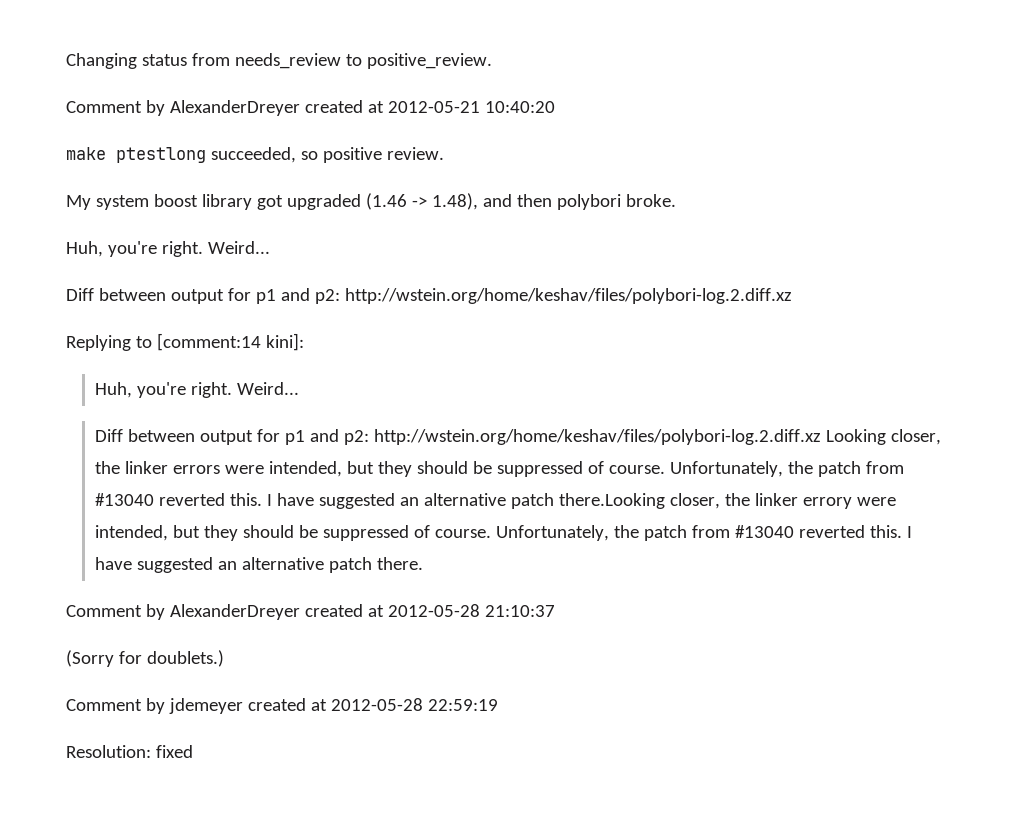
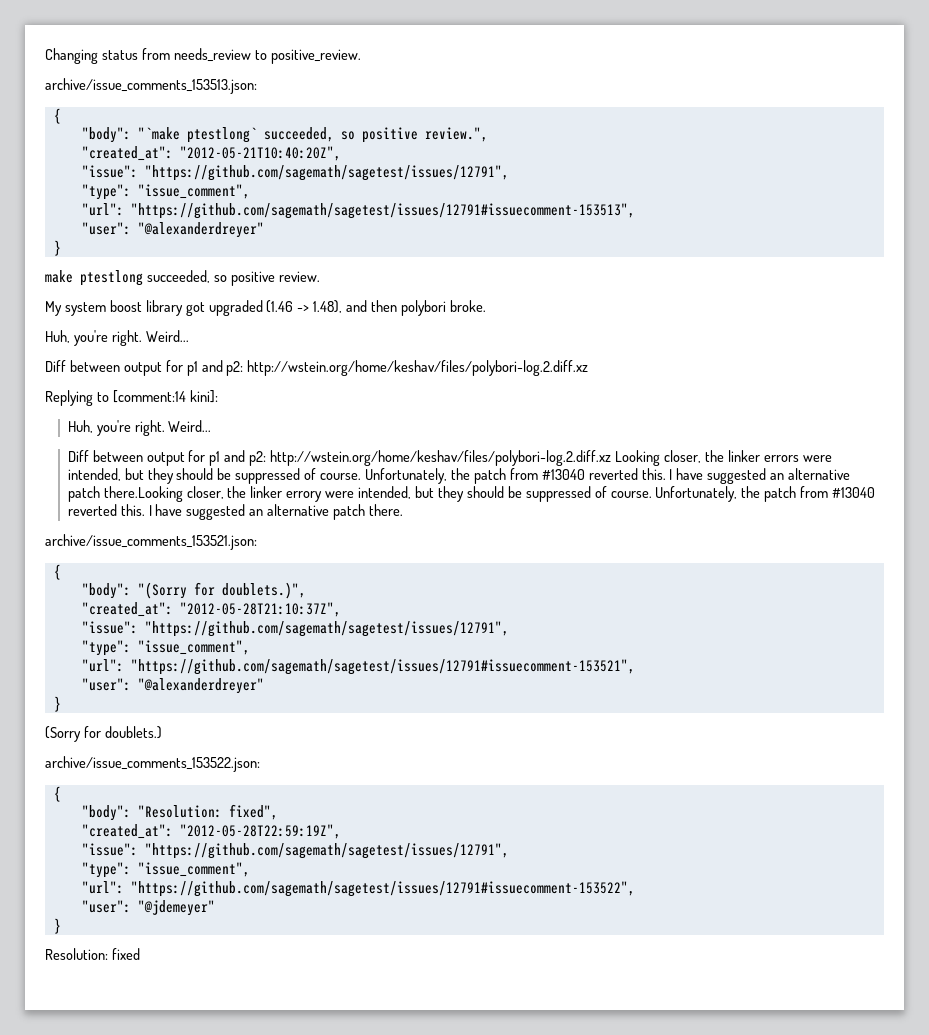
[66,100,555,116] Comment by AlexanderDreyer created at 2012-05-21 10:40:20 -> [45,78,257,94] [53,108,61,124] [81,127,488,143] [81,146,341,161] [81,165,509,181] [81,184,250,200] [81,203,635,219] [81,222,264,238] [53,240,61,256] archive/issue_comments_153513.json: // { // "body": "`make ptestlong` succeeded, so positive review.", // "created_at": "2012-05-21T10:40:20Z", // "issue": "https://github.com/sagemath/sagetest/issues/12791", // "type": "issue_comment", // "url": "https://github.com/sagemath/sagetest/issues/12791#issuecomment-153513", // "user": "@alexanderdreyer" // }
[66,604,555,620] [66,650,224,667] [66,698,498,714] Comment by AlexanderDreyer created at 2012-05-28 21:10:37 // (Sorry for doublets.) // Comment by jdemeyer created at 2012-05-28 22:59:19 -> [45,534,257,550] [53,564,61,580] [81,582,306,599] [81,602,341,617] [81,621,509,637] [81,640,250,656] [81,659,635,675] [81,678,264,694] [53,696,61,712] [45,726,162,742] [45,756,260,772] [53,786,61,802] [81,804,278,821] [81,824,341,839] [81,843,509,859] [81,862,250,878] [81,881,635,897] [81,900,215,916] [53,918,61,934] archive/issue_comments_153521.json: // { // "body": "(Sorry for doublets.)", // "created_at": "2012-05-28T21:10:37Z", // "issue": "https://github.com/sagemath/sagetest/issues/12791", // "type": "issue_comment", // "url": "https://github.com/sagemath/sagetest/issues/12791#issuecomment-153521", // "user": "@alexanderdreyer" // } // (Sorry for doublets.) // archive/issue_comments_153522.json: // { // "body": "Resolution: fixed", // "created_at": "2012-05-28T22:59:19Z", // "issue": "https://github.com/sagemath/sagetest/issues/12791", // "type": "issue_comment", // "url": "https://github.com/sagemath/sagetest/issues/12791#issuecomment-153522", // "user": "@jdemeyer" // }

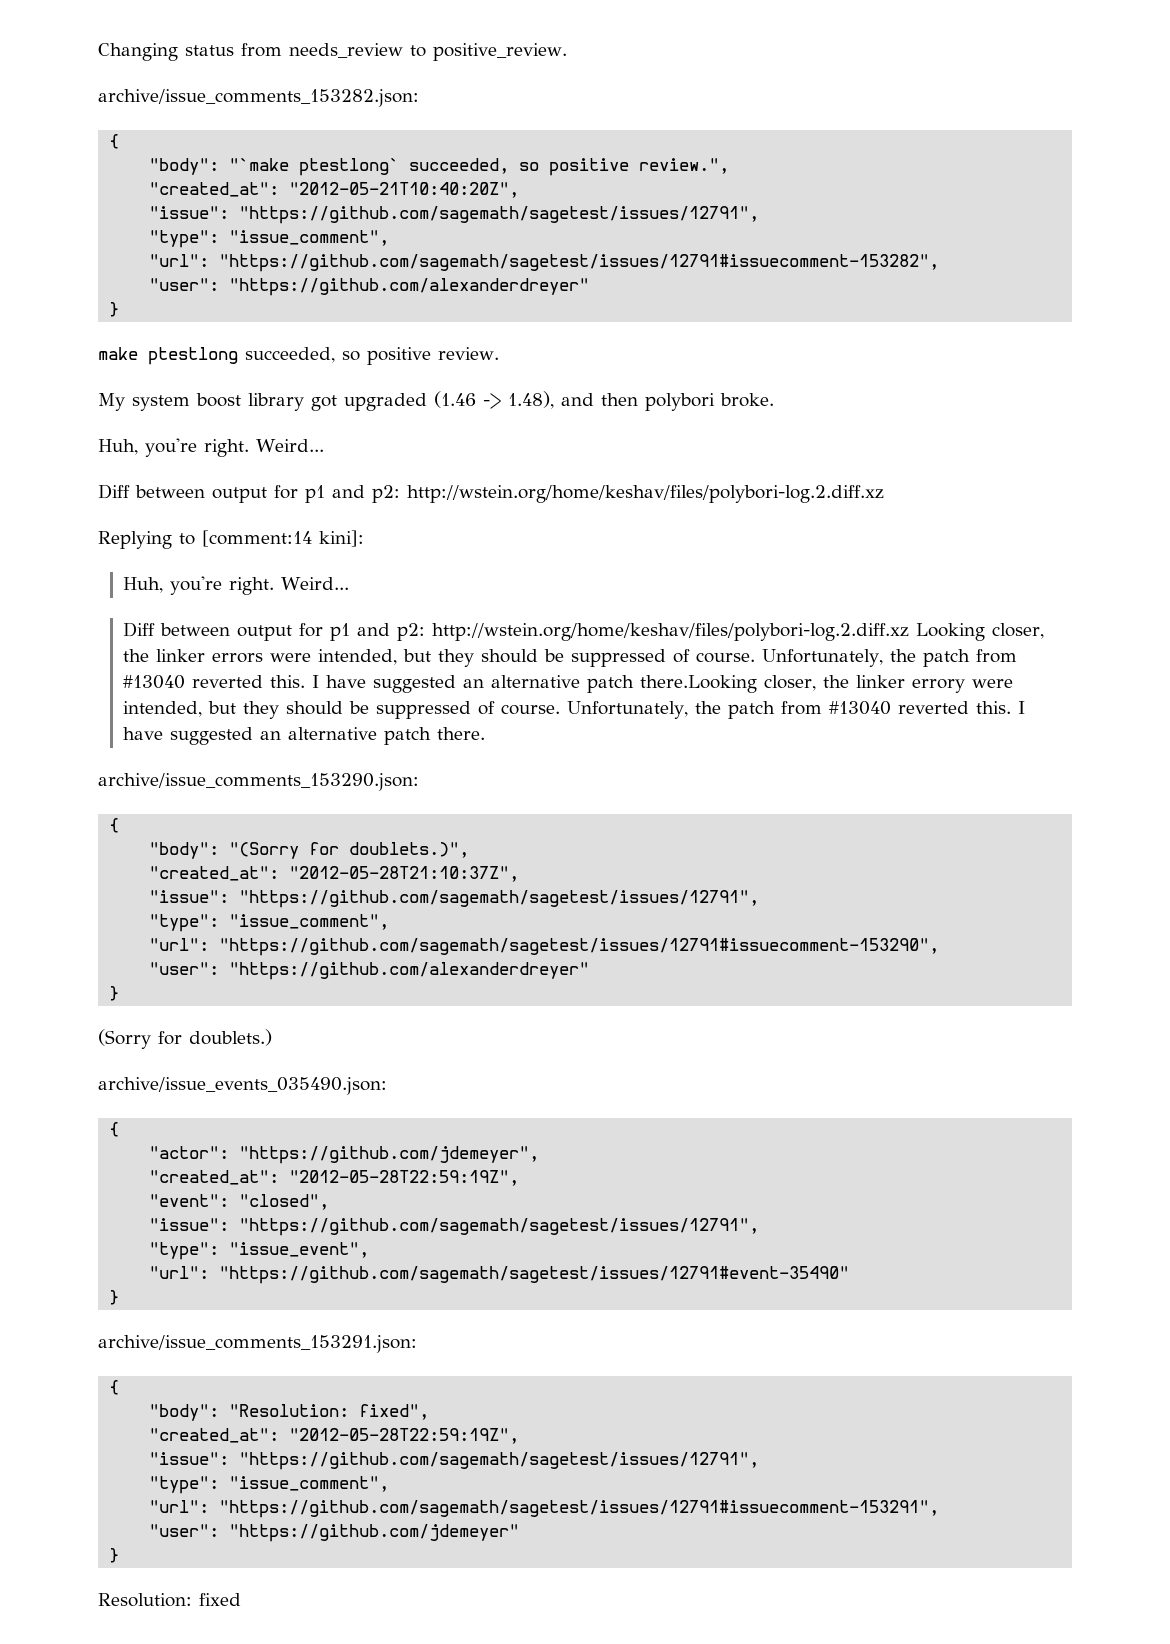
[45,78,257,94] archive/issue_comments_153513.json: -> [98,89,419,107] archive/issue_comments_153282.json:
[130,203,635,219] [81,222,264,238] "https://github.com/sagemath/sagetest/issues/12791#issuecomment-153513", // "user": "@alexanderdreyer" -> [219,254,940,272] [149,278,590,296] "https://github.com/sagemath/sagetest/issues/12791#issuecomment-153282", // "user": "https://github.com/alexanderdreyer"
[45,534,257,550] archive/issue_comments_153521.json: -> [98,773,419,791] archive/issue_comments_153290.json:
[130,659,635,675] [81,678,264,694] "https://github.com/sagemath/sagetest/issues/12791#issuecomment-153521", // "user": "@alexanderdreyer" -> [219,938,940,956] [149,962,590,980] "https://github.com/sagemath/sagetest/issues/12791#issuecomment-153290", // "user": "https://github.com/alexanderdreyer"
[45,756,260,772] archive/issue_comments_153522.json: -> [98,1077,387,1095] [109,1122,120,1137] [149,1146,540,1164] [149,1170,520,1186] [149,1194,330,1210] [149,1218,760,1236] [149,1242,370,1260] [149,1266,850,1284] [109,1290,120,1305] [98,1335,417,1353] archive/issue_events_035490.json: // { // "actor": "https://github.com/jdemeyer", // "created_at": "2012-05-28T22:59:19Z", // "event": "closed", // "issue": "https://github.com/sagemath/sagetest/issues/12791", // "type": "issue_event", // "url": "https://github.com/sagemath/sagetest/issues/12791#event-35490" // } // archive/issue_comments_153291.json:
[130,881,635,897] [81,900,215,916] "https://github.com/sagemath/sagetest/issues/12791#issuecomment-153522", // "user": "@jdemeyer" -> [219,1500,940,1518] [149,1524,520,1542] "https://github.com/sagemath/sagetest/issues/12791#issuecomment-153291", // "user": "https://github.com/jdemeyer"

